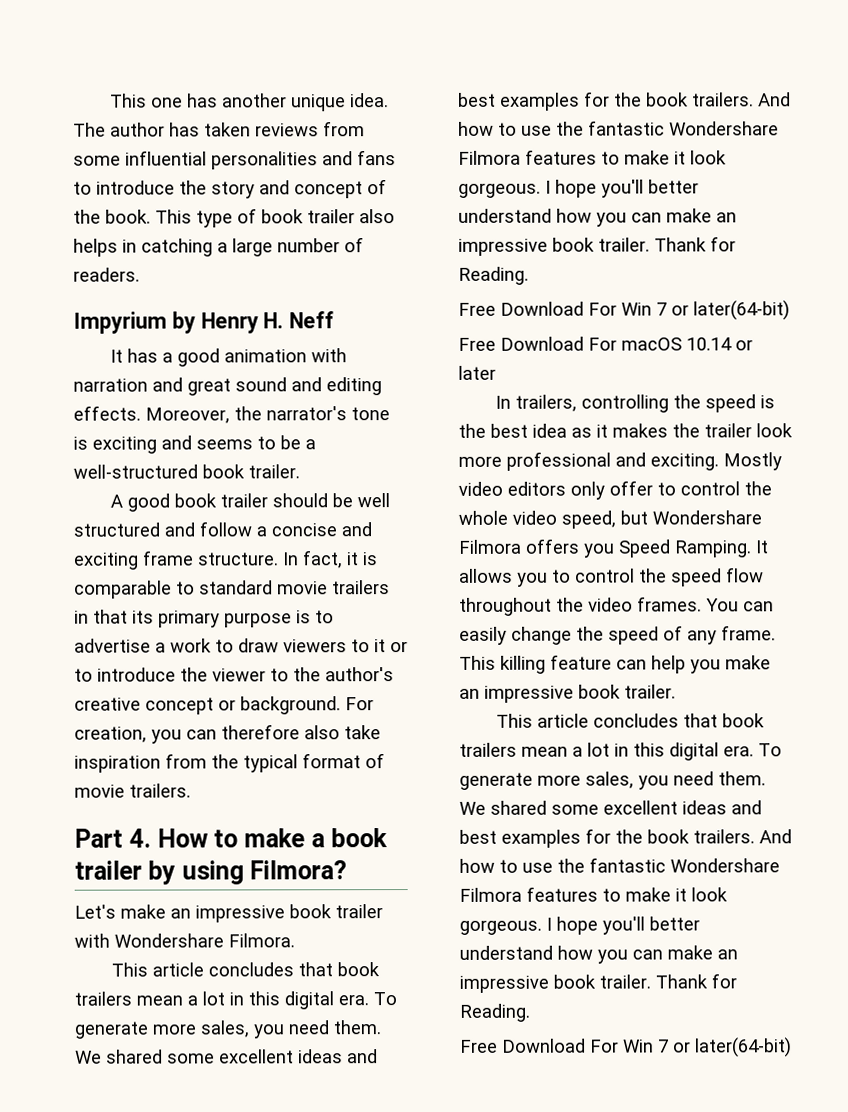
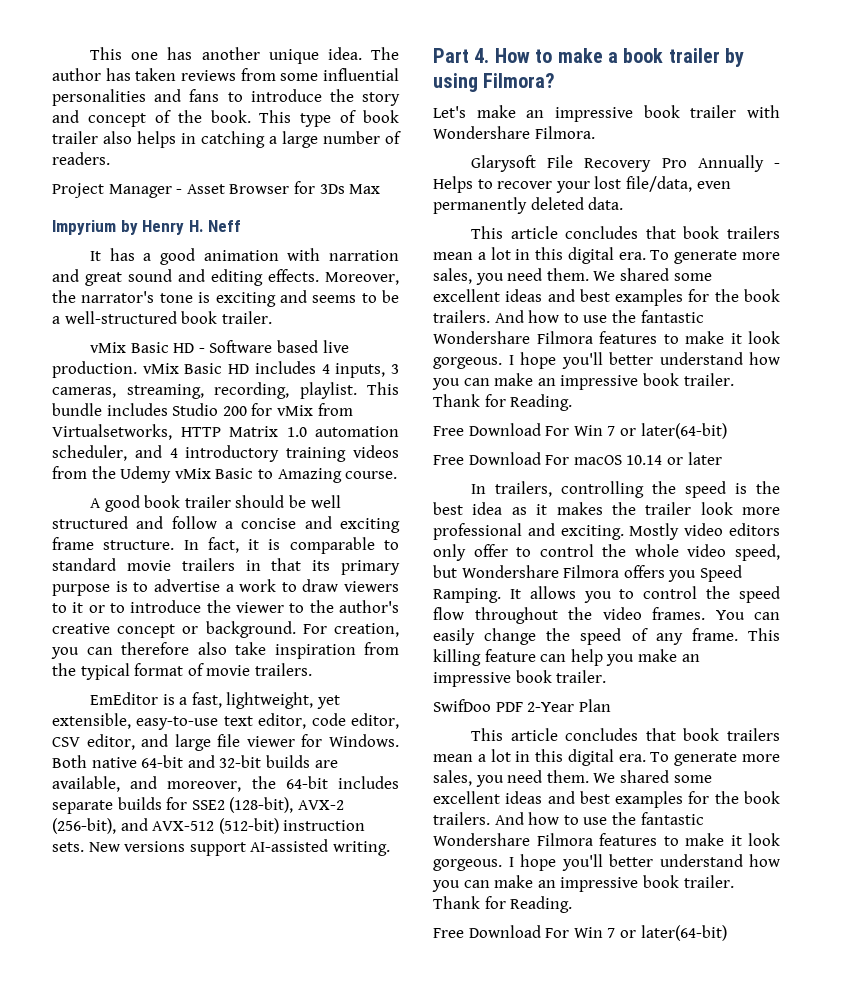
(140, 274) none -> [52,181,381,198] // Project Manager - Asset Browser for 3Ds Max
(300, 471) none -> [90,340,349,353] [52,361,400,378] [52,382,399,399] [52,403,353,416] [52,424,399,440] [52,445,400,462] [52,466,398,483] // vMix Basic HD - Software based live production. vMix Basic HD includes 4 inputs, 3 cameras, streaming, recording, playlist. This bundle includes Studio 200 for vMix from Virtualsetworks, HTTP Matrix 1.0 automation scheduler, and 4 introductory training videos from the Udemy vMix Basic to Amazing course.
(191, 790) none -> [90,692,341,709] [52,713,399,730] [52,734,399,751] [52,755,338,768] [52,776,399,792] [52,797,344,814] [52,818,366,834] [52,839,390,856] // EmEditor is a fast, lightweight, yet extensible, easy-to-use text editor, code editor, CSV editor, and large file viewer for Windows. Both native 64-bit and 32-bit builds are available, and moreover, the 64-bit includes separate builds for SSE2 (128-bit), AVX-2 (256-bit), and AVX-512 (512-bit) instruction sets. New versions support AI-assisted writing.
(295, 940) none -> [471,155,780,172] [433,176,731,193] [433,197,624,214] // Glarysoft File Recovery Pro Annually - Helps to recover your lost file/data, even permanently deleted data.
(676, 691) none -> [433,699,611,712] // SwifDoo PDF 2-Year Plan

